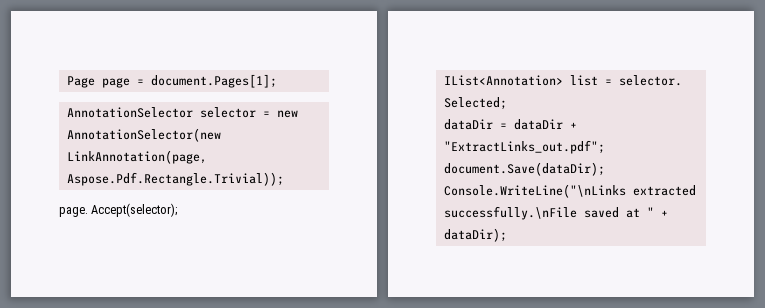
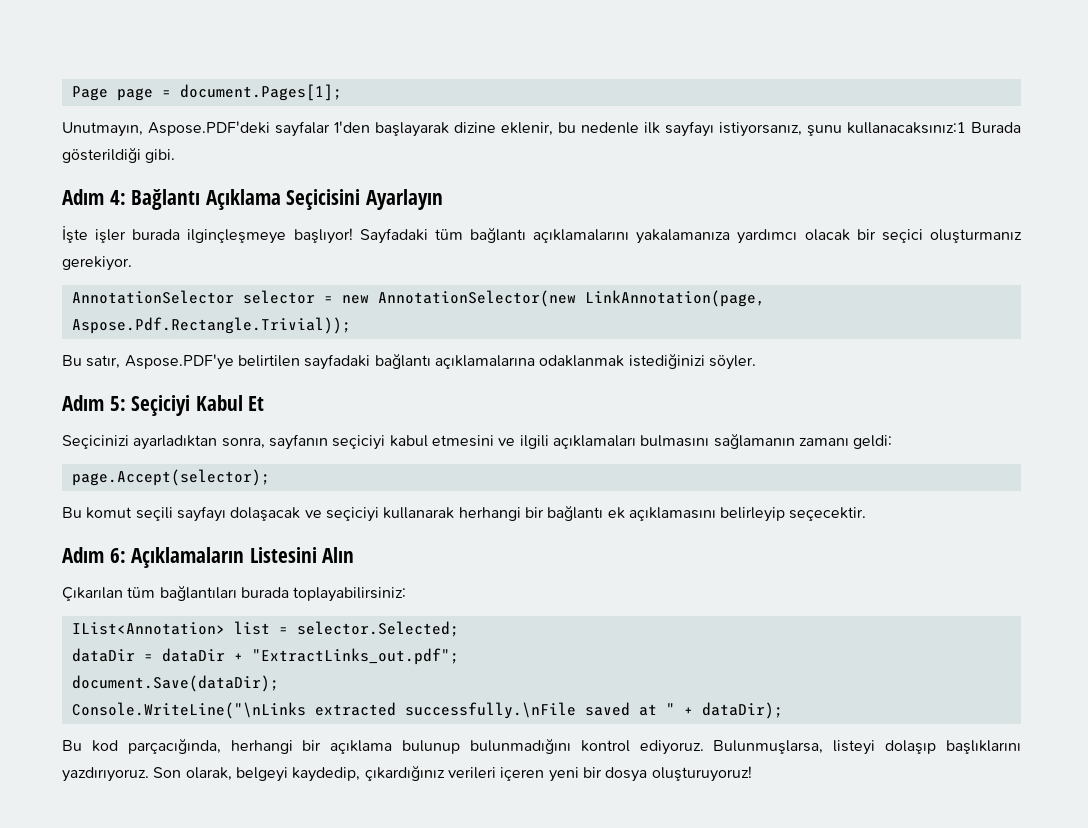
(277, 81) none -> [62,121,1021,137] [62,147,176,163] [62,189,443,210] [62,226,1022,244] [62,256,132,271] // Unutmayın, Aspose.PDF'deki sayfalar 1'den başlayarak dizine eklenir, bu nedenle ilk sayfayı istiyorsanız, şunu kullanacaksınız:1 Burada gösterildiği gibi. // Adım 4: Bağlantı Açıklama Seçicisini Ayarlayın // İşte işler burada ilginçleşmeye başlıyor! Sayfadaki tüm bağlantı açıklamalarını yakalamanıza yardımcı olacak bir seçici oluşturmanız gerekiyor.
[59,203,178,217] page. Accept(selector); -> [62,353,756,370] [62,395,265,416] [62,433,893,450] [71,469,270,486] [62,505,867,522] [62,547,355,568] [62,585,407,602] Bu satır, Aspose.PDF'ye belirtilen sayfadaki bağlantı açıklamalarına odaklanmak istediğinizi söyler. // Adım 5: Seçiciyi Kabul Et // Seçicinizi ayarladıktan sonra, sayfanın seçiciyi kabul etmesini ve ilgili açıklamaları bulmasını sağlamanın zamanı geldi: // page.Accept(selector); // Bu komut seçili sayfayı dolaşacak ve seçiciyi kullanarak herhangi bir bağlantı ek açıklamasını belirleyip seçecektir. // Adım 6: Açıklamaların Listesini Alın // Çıkarılan tüm bağlantıları burada toplayabilirsiniz:
[618,75,682,86] [443,97,507,110] selector. Selected; -> [296,621,459,637] selector.Selected;
(507, 235) none -> [62,738,1021,755] [62,765,752,782] // Bu kod parçacığında, herhangi bir açıklama bulunup bulunmadığını kontrol ediyoruz. Bulunmuşlarsa, listeyi dolaşıp başlıklarını yazdırıyoruz. Son olarak, belgeyi kaydedip, çıkardığınız verileri içeren yeni bir dosya oluşturuyoruz!

